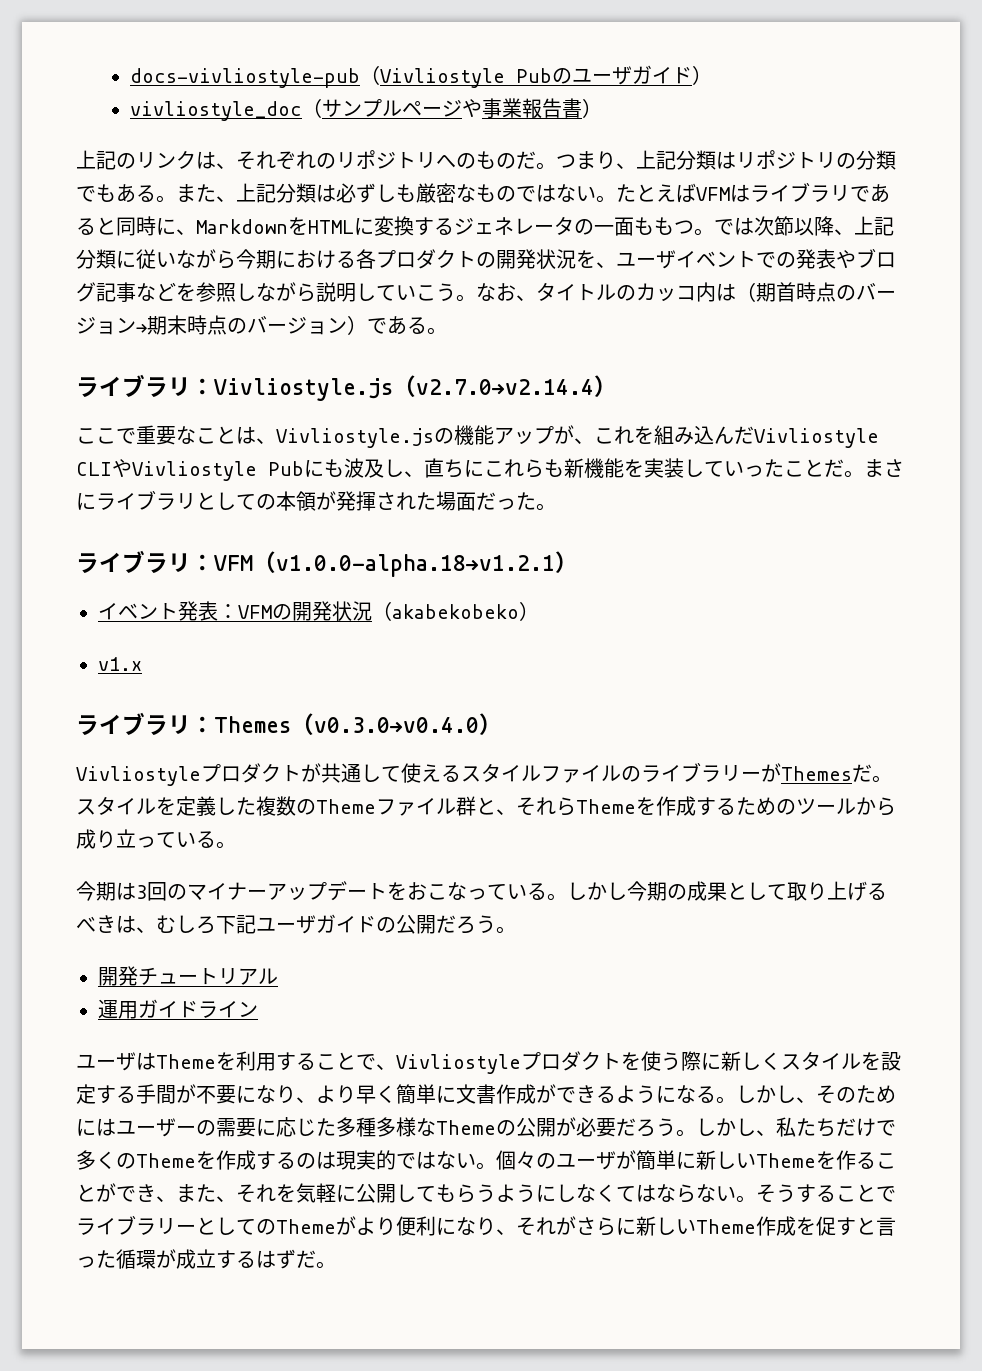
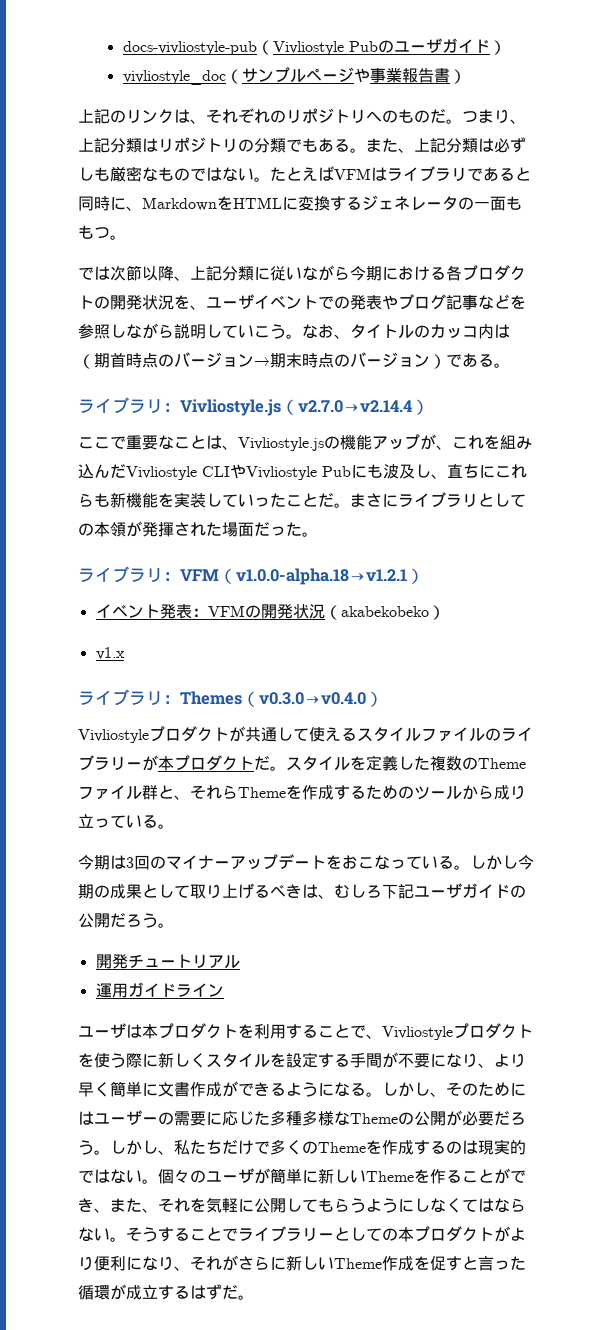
(714, 232) none -> (126, 237) //
[781,766,852,781] Themes -> [158,755,254,771] 本プロダクト
[156,1054,216,1069] Theme -> [142,1023,238,1039] 本プロダクト
[276,1219,336,1234] Theme -> [398,1226,494,1242] 本プロダクト

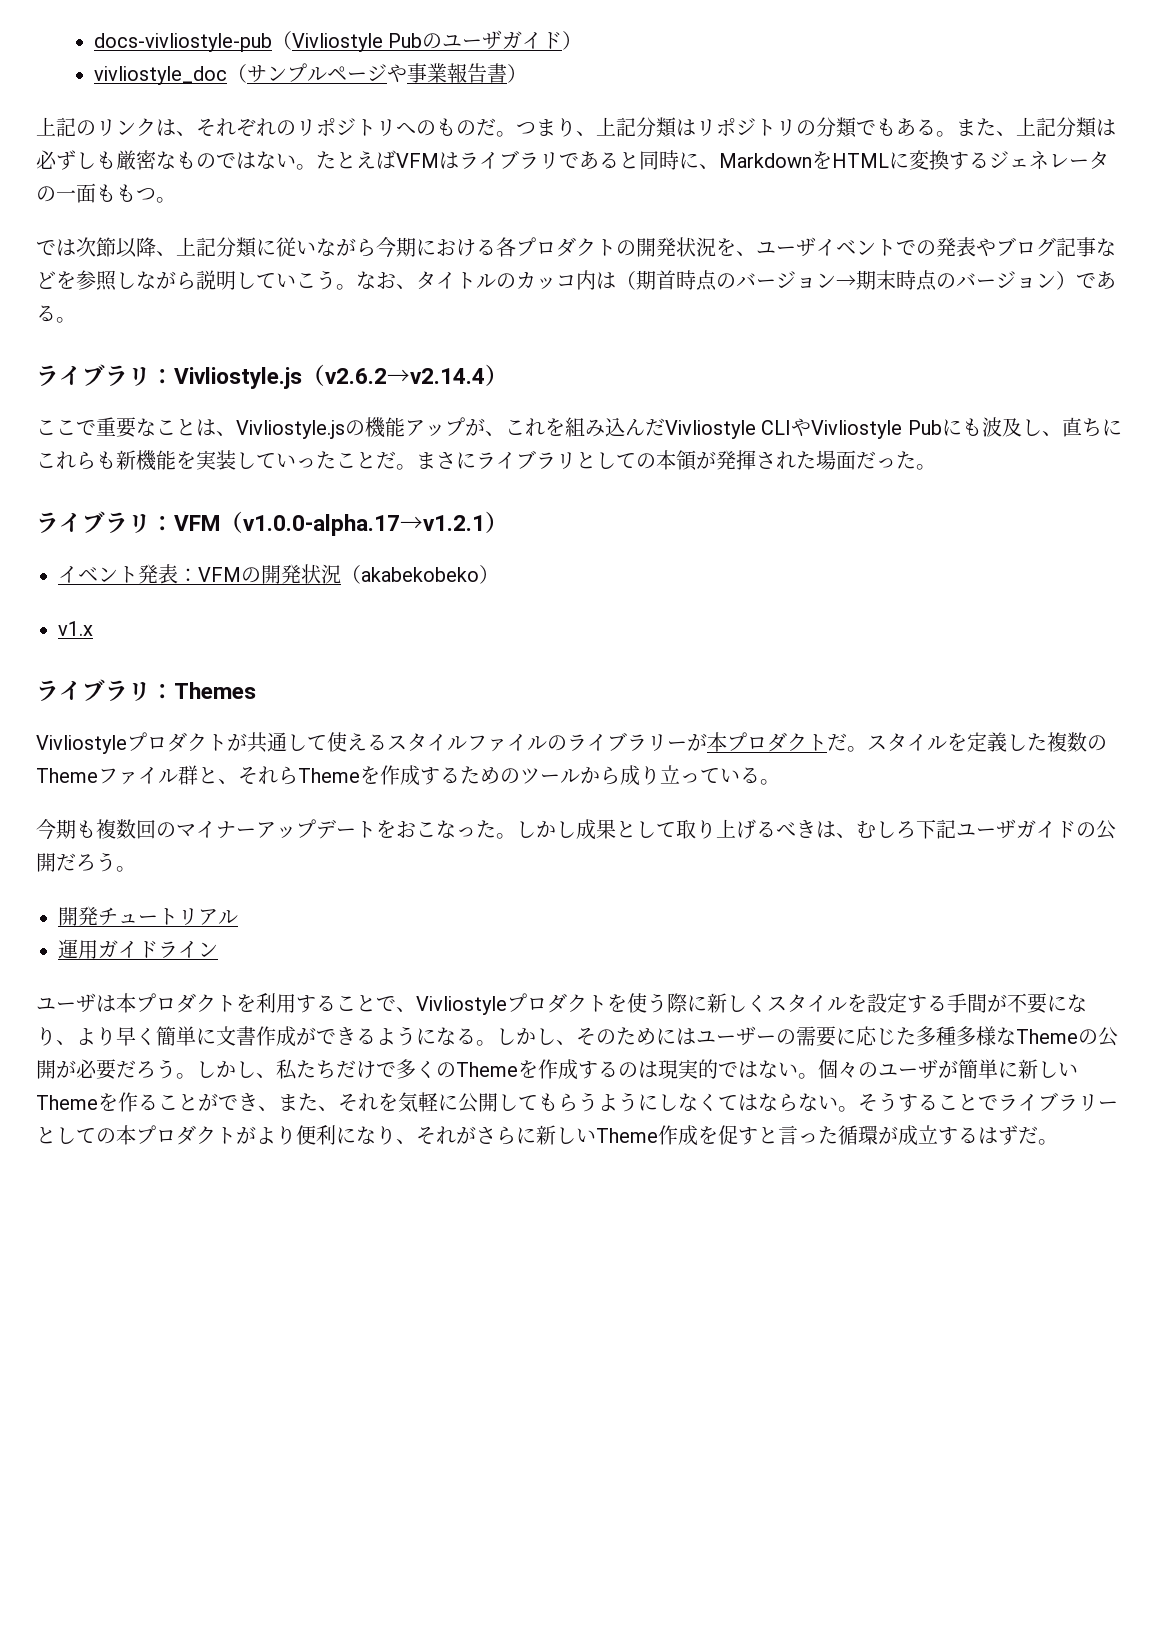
[298,400,412,413] v2.7.0→v2.14.4 -> [325,368,485,384] v2.6.2→v2.14.4
[236,568,407,585] v1.0.0-alpha.18→v1.2.1 -> [243,514,485,536] v1.0.0-alpha.17→v1.2.1
[242,691,383,707] （v0.3.0→v0.4.0） -> (256, 690) none
[110,855,134,869] は3 -> [76,819,136,839] も複数
[406,855,534,870] [78,884,110,899] ている。しかし今期の -> [476,820,576,839] た。しかし

